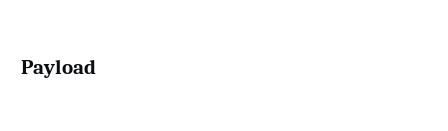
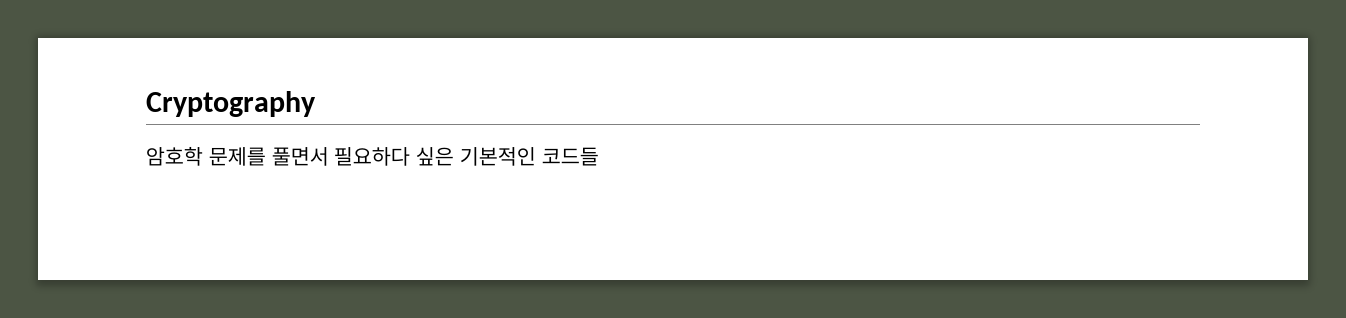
[21,59,96,78] Payload -> [146,91,316,117] [146,146,599,166] Cryptography // 암호학 문제를 풀면서 필요하다 싶은 기본적인 코드들

